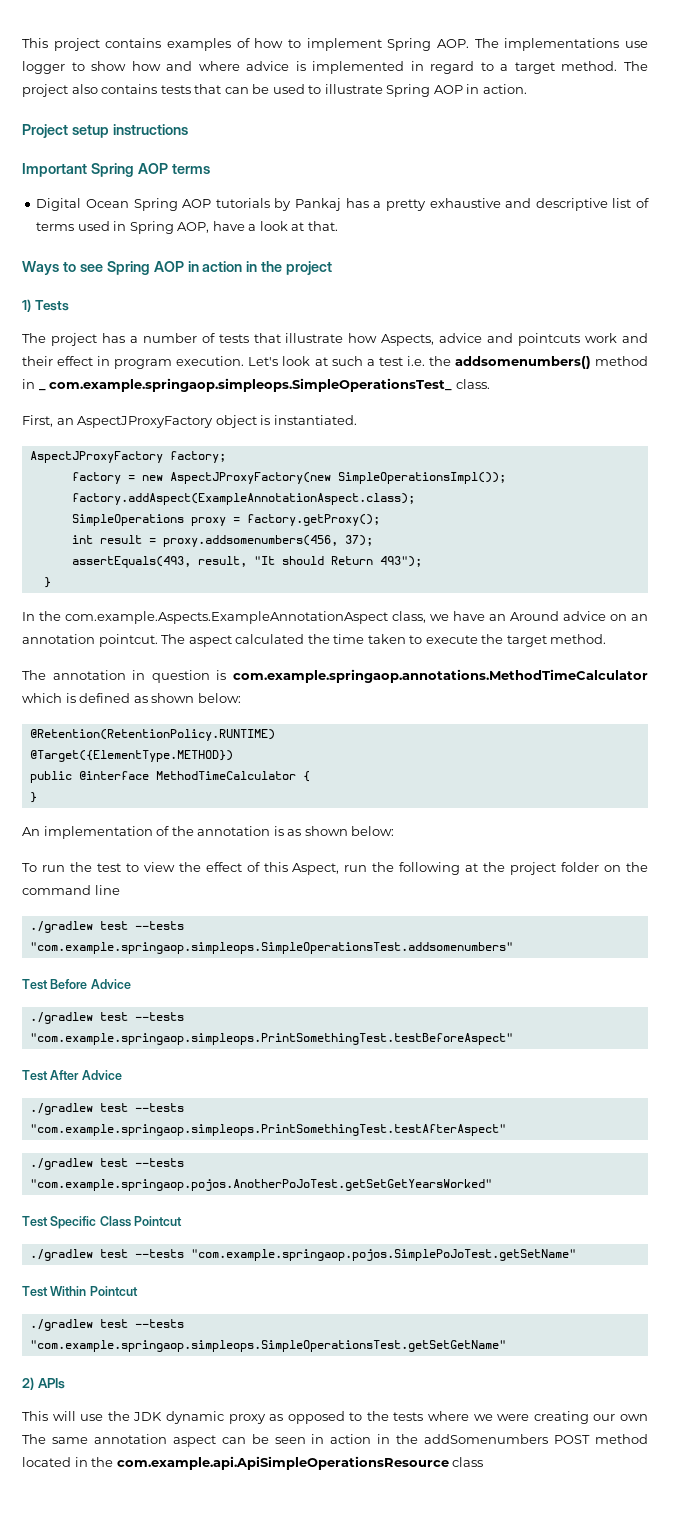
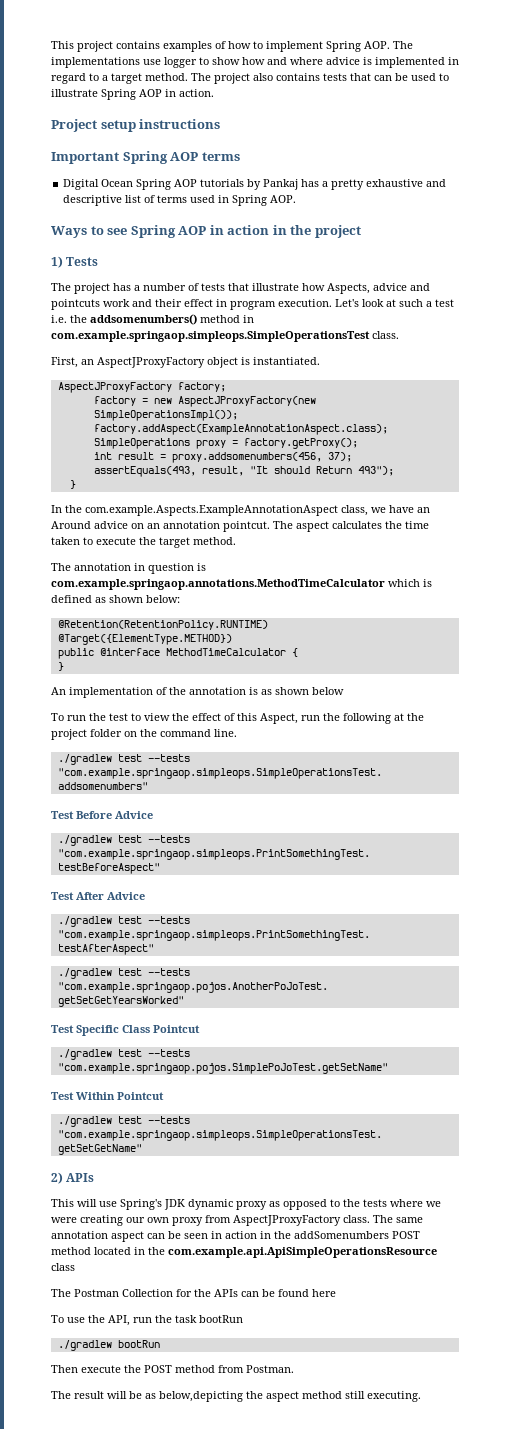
[177,221,338,233] AOP, have a look at that. -> [270,195,297,203] AOP.
[38,378,453,392] _ com.example.springaop.simpleops.SimpleOperationsTest_ -> [51,331,370,342] com.example.springaop.simpleops.SimpleOperationsTest
[235,634,305,644] calculated -> [332,521,382,529] calculates
[351,826,395,836] below: -> [312,687,344,695] below
[94,885,120,895] line -> [214,729,237,737] line.
[107,1411,130,1421] the -> [120,1199,162,1210] Spring's
(648, 1417) none -> [172,1215,370,1226] proxy from AspectJProxyFactory class.
(484, 1462) none -> [51,1289,336,1297] [51,1315,243,1326] [57,1340,160,1351] [51,1365,294,1373] [51,1391,421,1402] // The Postman Collection for the APIs can be found here // To use the API, run the task bootRun // ./gradlew bootRun // Then execute the POST method from Postman. // The result will be as below,depicting the aspect method still executing.

